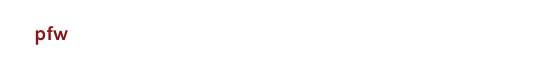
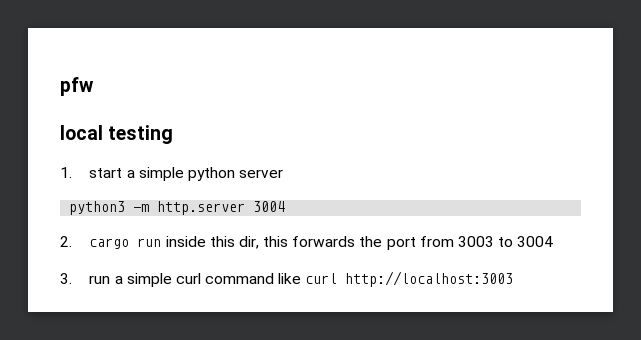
(68, 35) none -> [60,125,174,144] [60,167,284,181] [69,201,286,215] [60,236,554,250] [60,271,514,287] // local testing // 1. start a simple python server // python3 -m http.server 3004 // 2. cargo run inside this dir, this forwards the port from 3003 to 3004 // 3. run a simple curl command like curl http://localhost:3003

